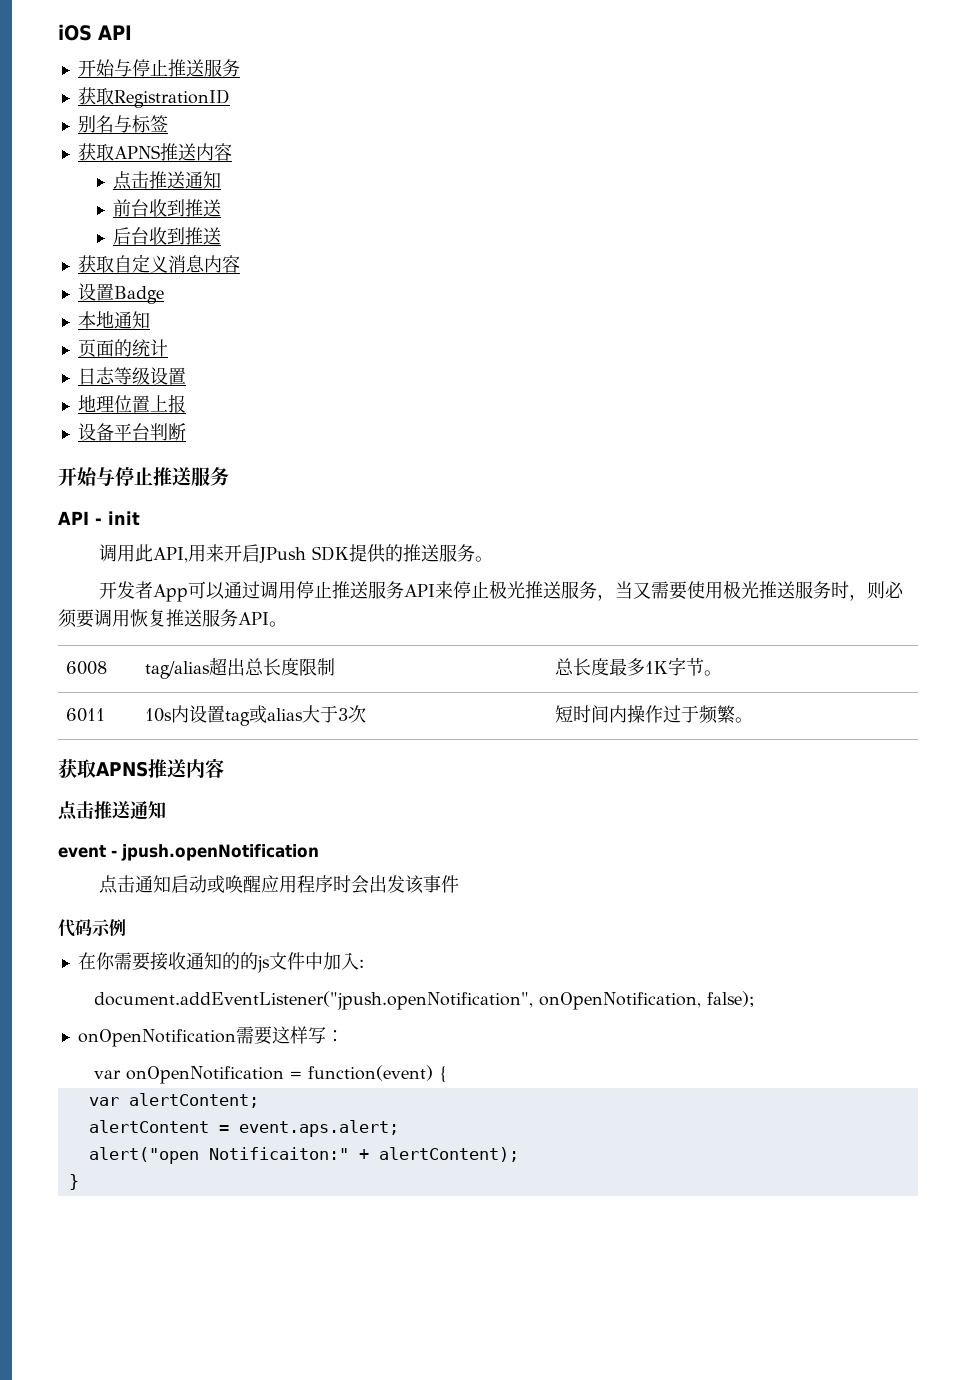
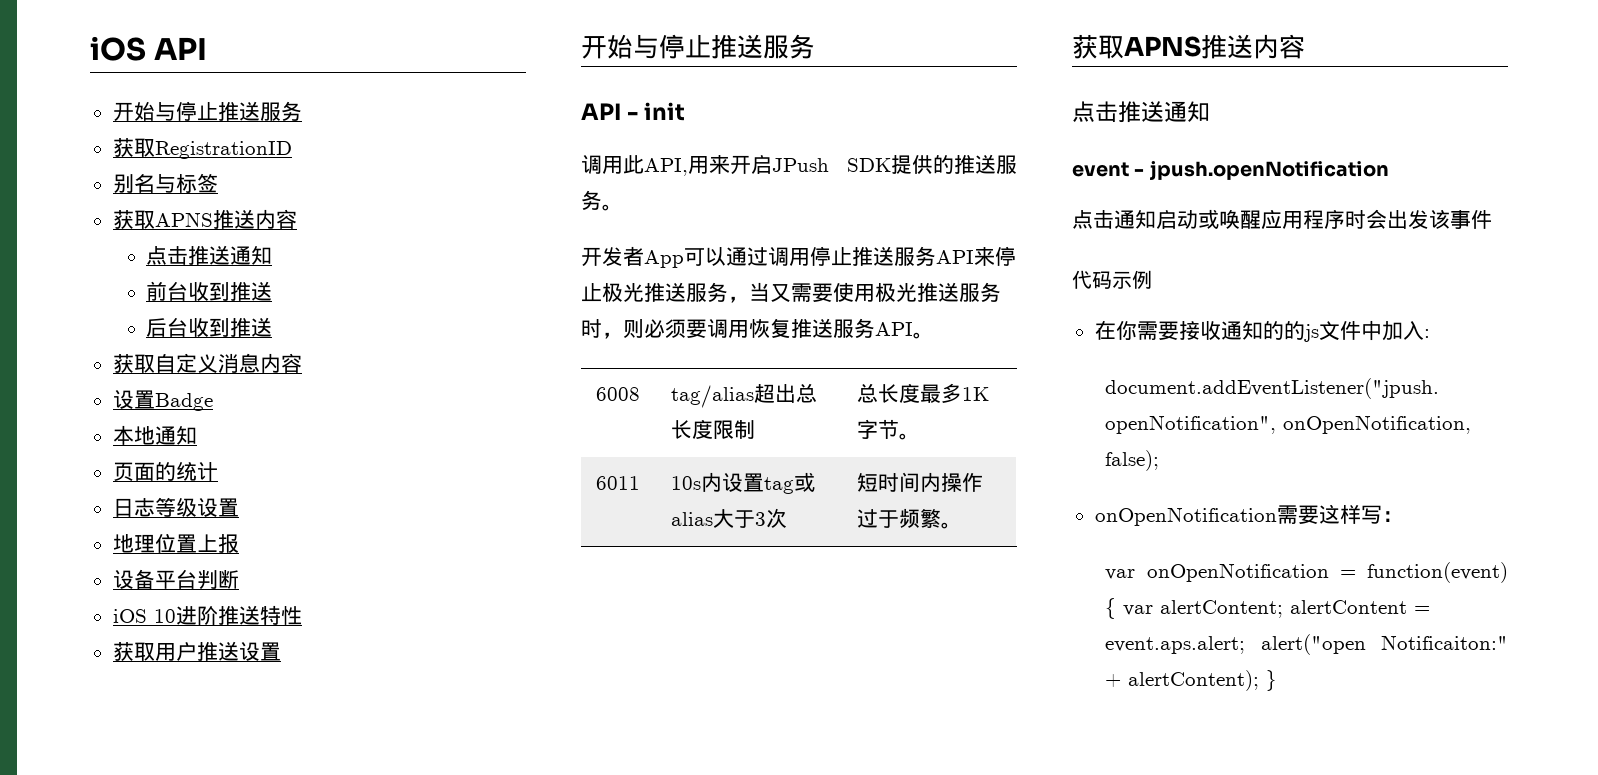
(186, 432) none -> [112,605,302,625] [112,641,281,662] // iOS 10进阶推送特性 // 获取用户推送设置
(448, 1074) // -> (1117, 608) none
(259, 1100) // -> (1284, 609) none
(399, 1128) // -> (1246, 645) none
(519, 1154) // -> (1260, 680) none

